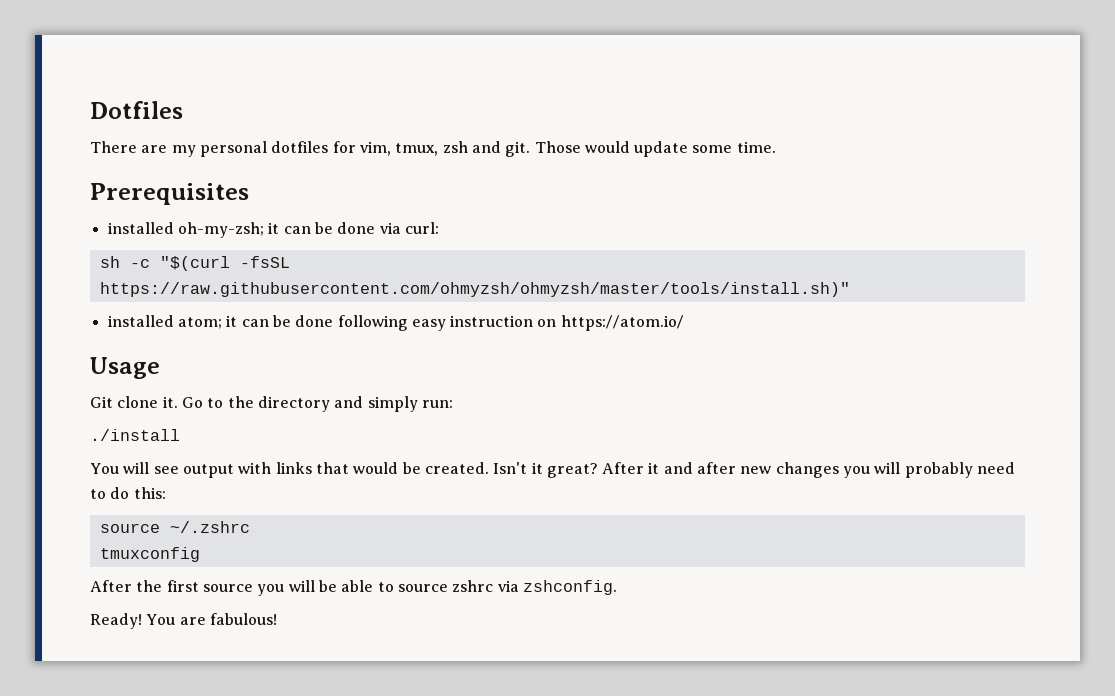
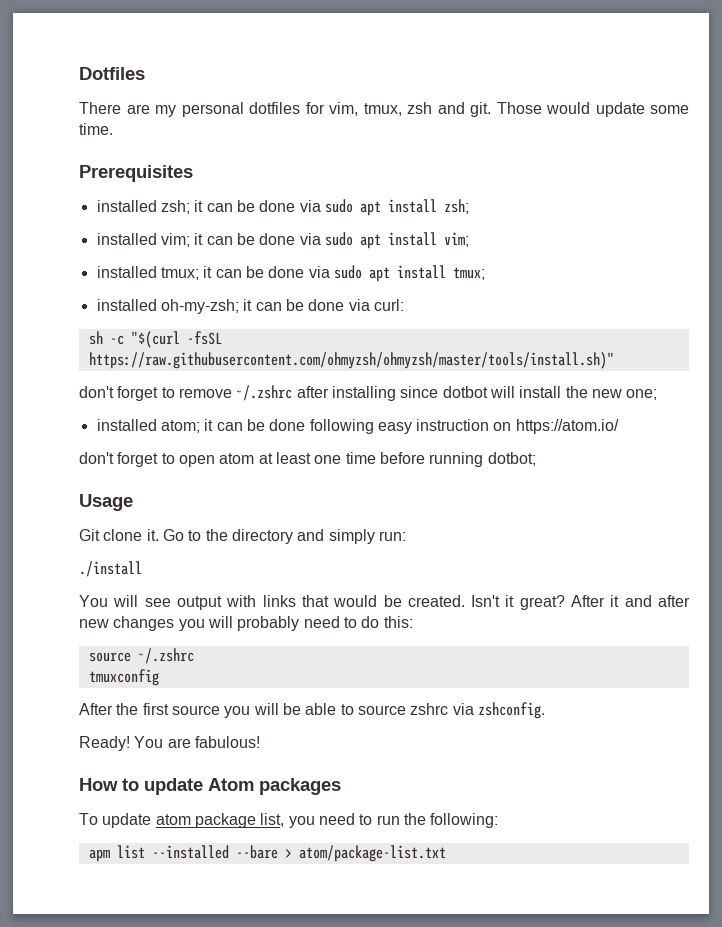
(249, 194) none -> [96,199,469,216] [96,232,469,249] [96,265,485,282] // installed zsh; it can be done via sudo apt install zsh; // installed vim; it can be done via sudo apt install vim; // installed tmux; it can be done via sudo apt install tmux;
(850, 289) none -> [79,385,658,401] // don't forget to remove ~/.zshrc after installing since dotbot will install the new one;
(684, 323) none -> [79,452,536,467] // don't forget to open atom at least one time before running dotbot;
(277, 619) none -> [79,778,341,795] [79,813,499,828] [88,845,446,862] // How to update Atom packages // To update atom package list, you need to run the following: // apm list --installed --bare > atom/package-list.txt

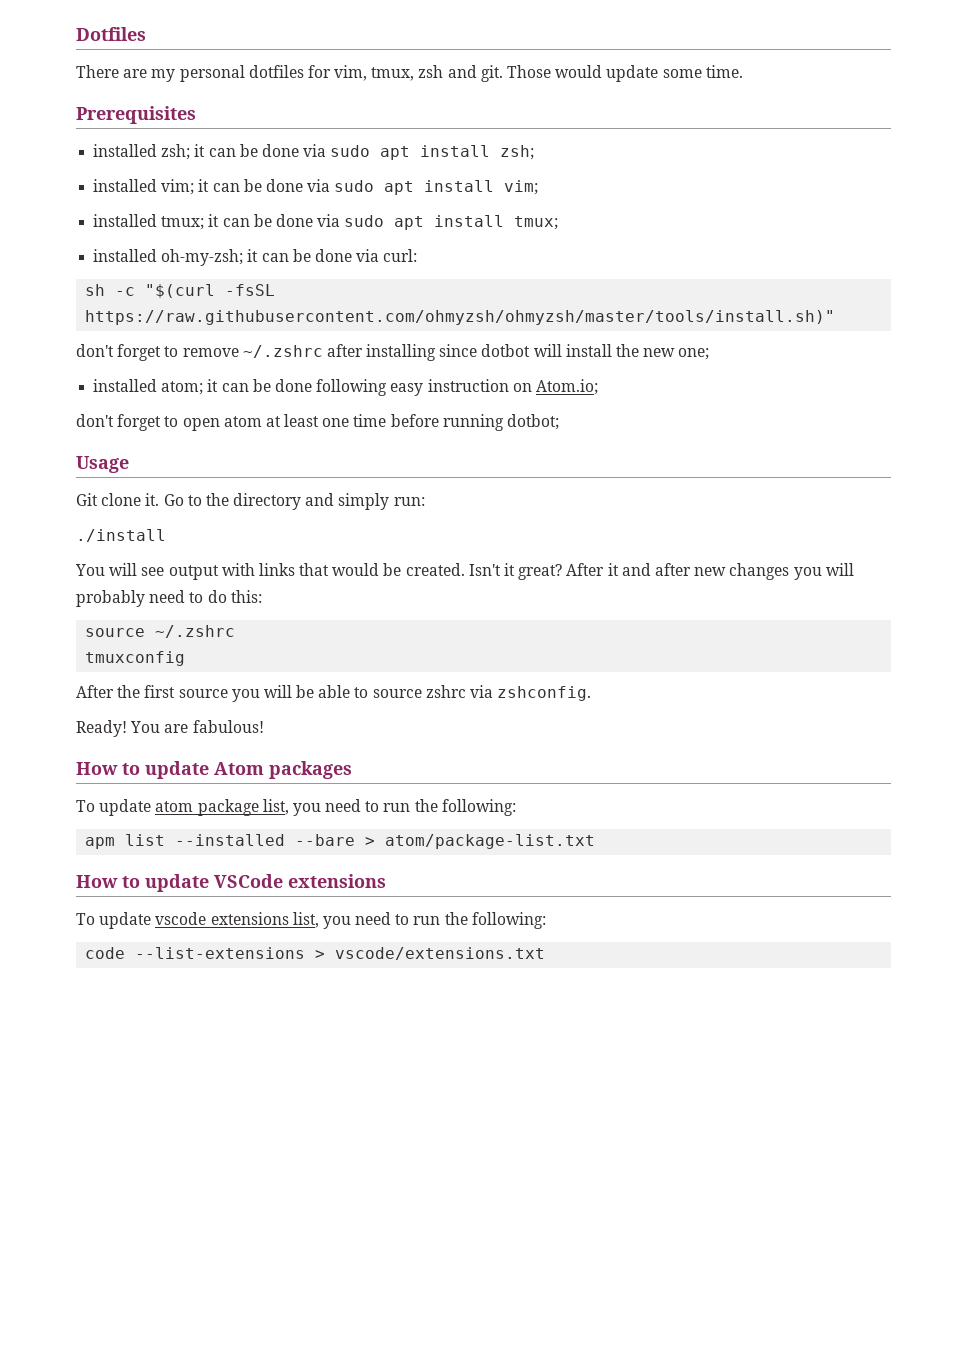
[515,419,619,434] https://atom.io/ -> [535,379,598,395] Atom.io;
(446, 853) none -> [76,874,386,892] [76,912,546,929] [85,947,546,960] // How to update VSCode extensions // To update vscode extensions list, you need to run the following: // code --list-extensions > vscode/extensions.txt

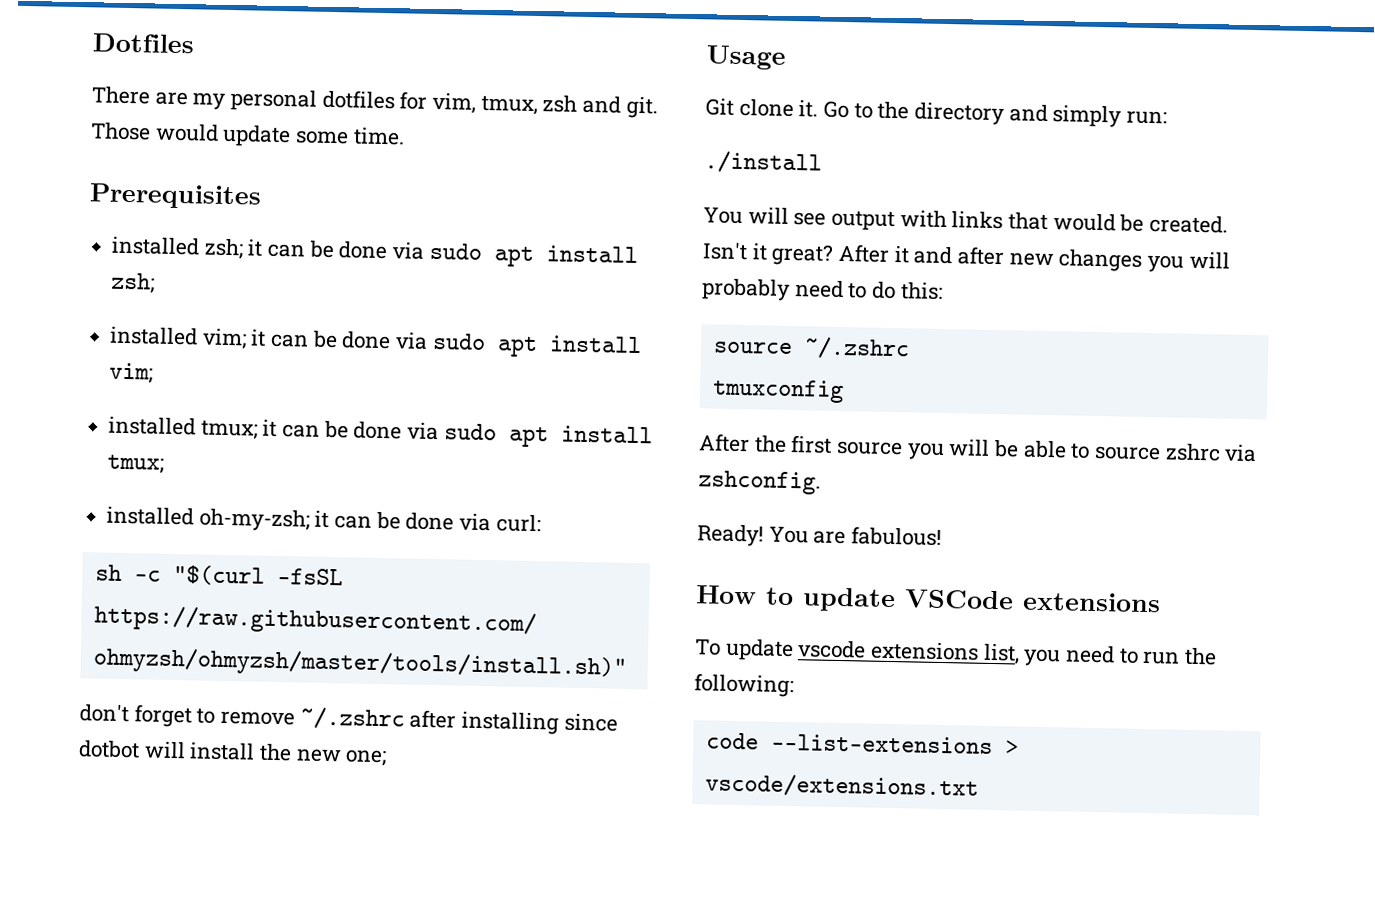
[93,379,598,396] [76,414,560,431] // installed atom; it can be done following easy instruction on Atom.io; // don't forget to open atom at least one time before running dotbot; -> (388, 758) none
[76,761,352,779] [76,799,516,816] [85,834,596,849] // How to update Atom packages // To update atom package list, you need to run the following: // apm list --installed --bare > atom/package-list.txt -> (943, 536) none

